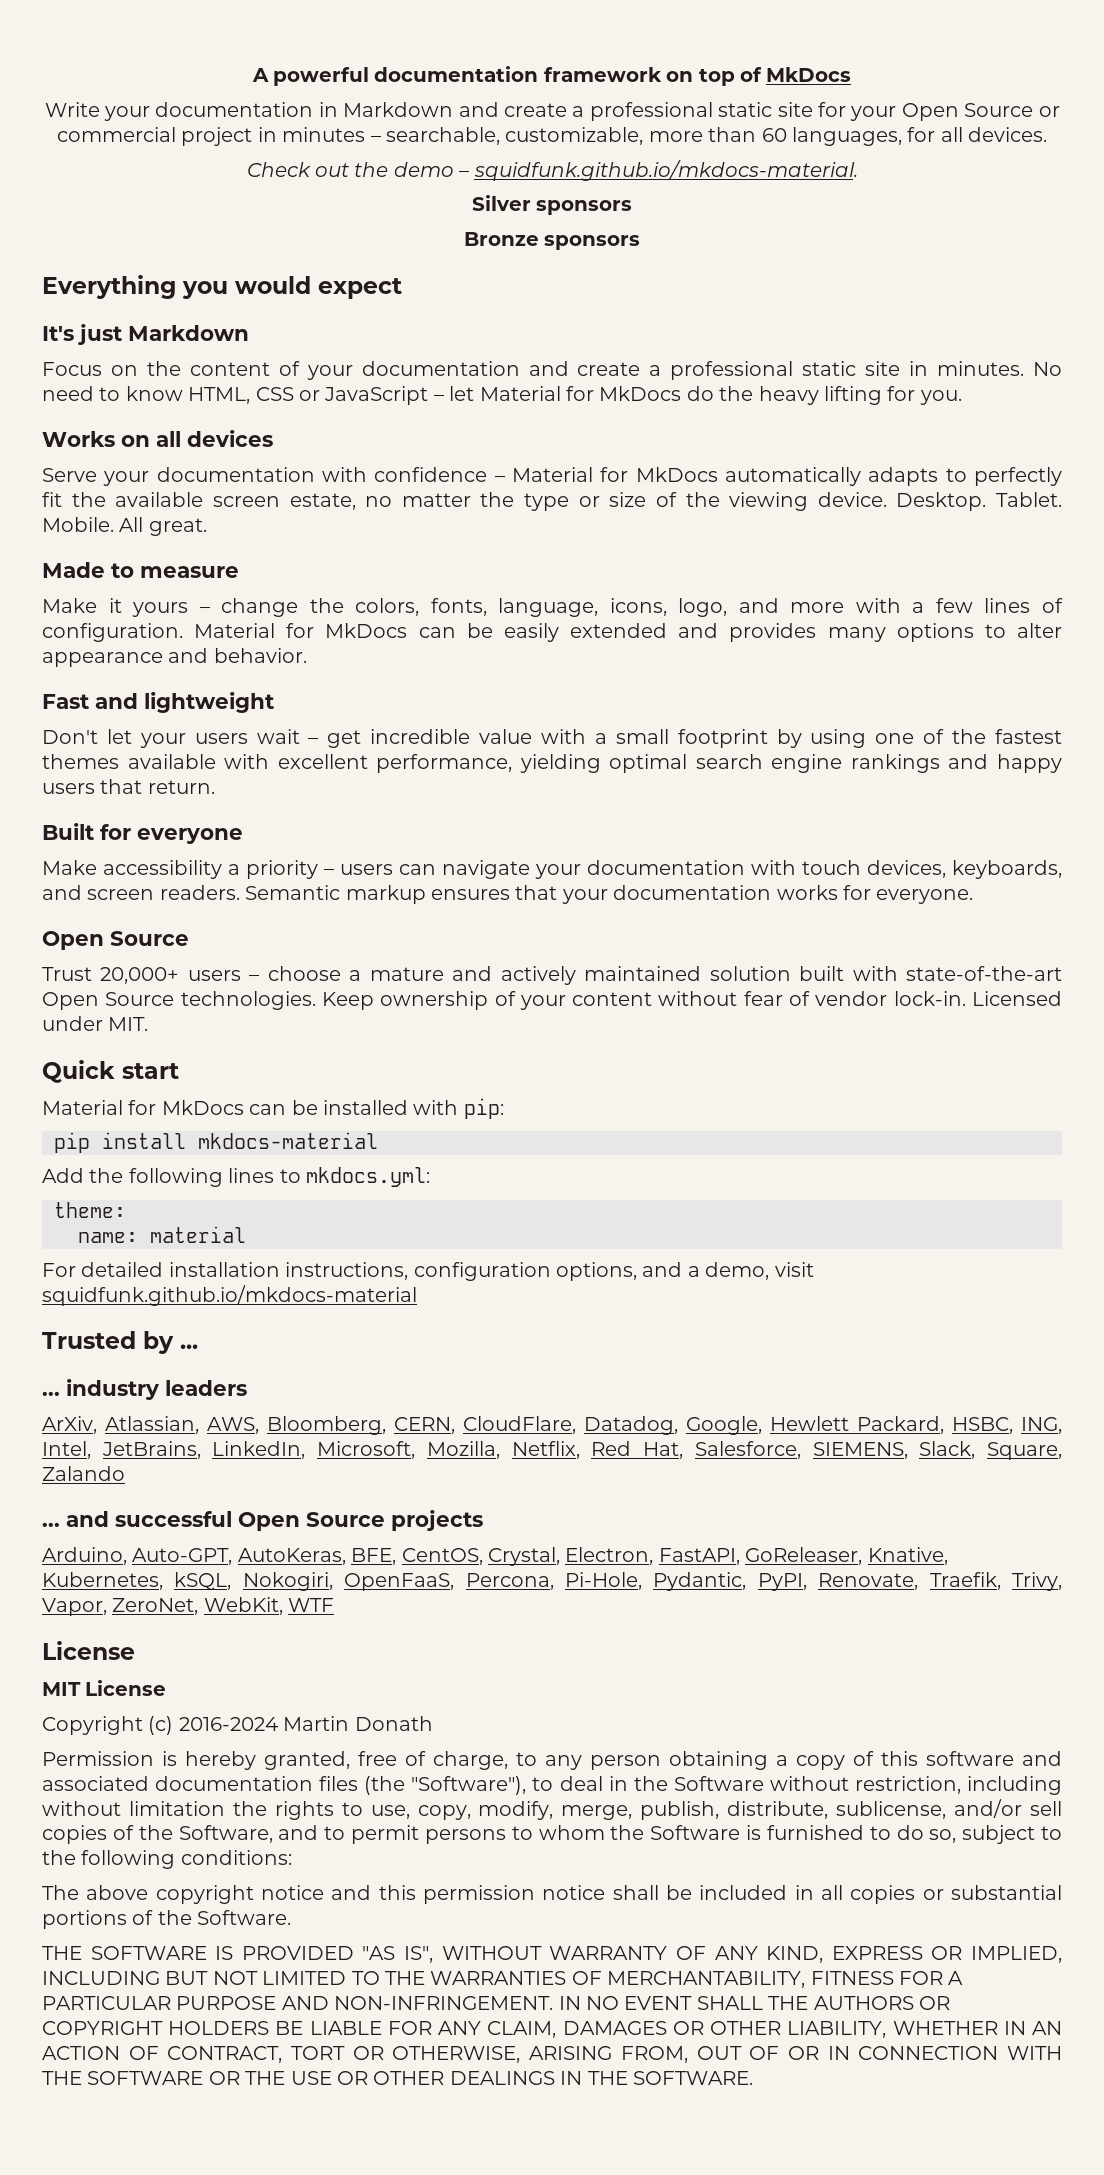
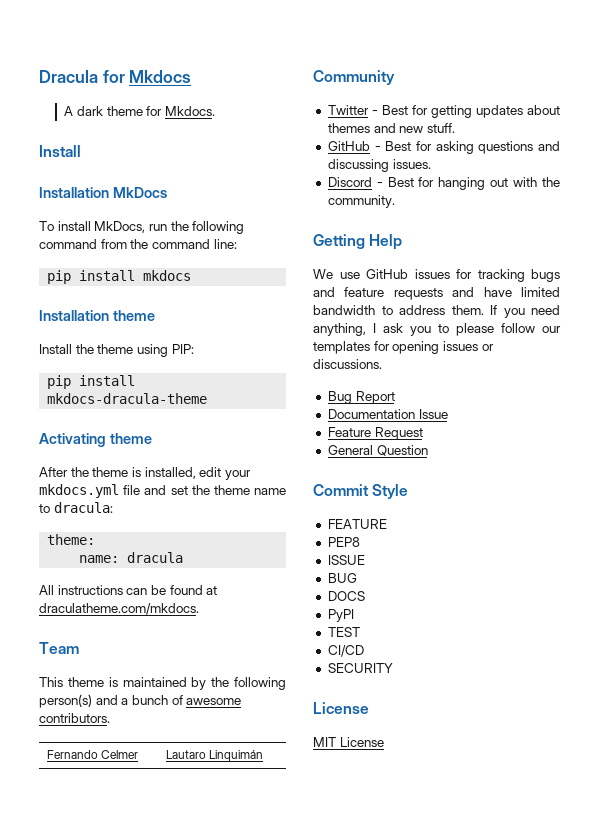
[251,66,852,86] [44,102,1060,121] [56,127,1048,146] [246,160,858,181] [471,195,633,215] [463,232,641,250] [42,275,402,299] [42,324,249,345] [42,361,1062,380] [42,386,962,405] [42,430,273,447] [42,467,1062,486] [42,492,1062,511] [42,517,207,536] [42,562,239,578] [42,598,1063,617] [42,623,1063,642] [42,648,307,667] [42,692,274,713] [42,729,1063,748] [42,754,1062,773] [42,779,215,794] [42,823,243,844] [42,860,1062,879] [42,885,974,904] [42,931,189,950] [42,966,1062,985] [42,991,1062,1010] [42,1016,149,1031] [42,1060,179,1083] [42,1098,504,1119] [54,1132,378,1153] [42,1167,430,1187] [54,1202,126,1218] [78,1226,246,1243] [42,1262,814,1281] [42,1285,417,1306] [42,1331,198,1354] [42,1379,247,1400] [42,1416,1062,1435] [42,1441,1062,1460] [42,1466,125,1481] [42,1510,483,1531] [42,1547,948,1566] [42,1572,1062,1591] [42,1597,335,1616] [42,1641,135,1660] [42,1680,167,1696] [42,1716,433,1735] [42,1751,1062,1770] [42,1776,1062,1795] [42,1799,1062,1820] [42,1825,1063,1844] [42,1850,292,1869] [42,1885,1063,1904] [42,1910,292,1929] [42,1946,1063,1963] [42,1971,964,1988] [42,1996,950,2010] [42,2021,1063,2038] [42,2046,1063,2063] [42,2071,753,2085] A powerful documentation framework on top of MkDocs // Write your documentation in Markdown and create a professional static site for your Open Source or commercial project in minutes – searchable, customizable, more than 60 languages, for all devices. // Check out the demo – squidfunk.github.io/mkdocs-material. // Silver sponsors // Bronze sponsors // Everything you would expect // It's just Markdown // Focus on the content of your documentation and create a professional static site in minutes. No need to know HTML, CSS or JavaScript – let Material for MkDocs do the heavy lifting for you. // Works on all devices // Serve your documentation with confidence – Material for MkDocs automatically adapts to perfectly fit the available screen estate, no matter the type or size of the viewing device. Desktop. Tablet. Mobile. All great. // Made to measure // Make it yours – change the colors, fonts, language, icons, logo, and more with a few lines of configuration. Material for MkDocs can be easily extended and provides many options to alter appearance and behavior. // Fast and lightweight // Don't let your users wait – get incredible value with a small footprint by using one of the fastest themes available with excellent performance, yielding optimal search engine rankings and happy users that return. // Built for everyone // Make accessibility a priority – users can navigate your documentation with touch devices, keyboards, and screen readers. Semantic markup ensures that your documentation works for everyone. // Open Source // Trust 20,000+ users – choose a mature and actively maintained solution built with state-of-the-art Open Source technologies. Keep ownership of your content without fear of vendor lock-in. Licensed under MIT. // Quick start // Material for MkDocs can be installed with pip: // pip install mkdocs-material // Add the following lines to mkdocs.yml: // theme: // name: material // For detailed installation instructions, configuration options, and a demo, visit squidfunk.github.io/mkdocs-material // Trusted by ... // ... industry leaders // ArXiv, Atlassian, AWS, Bloomberg, CERN, CloudFlare, Datadog, Google, Hewlett Packard, HSBC, ING, Intel, JetBrains, LinkedIn, Microsoft, Mozilla, Netflix, Red Hat, Salesforce, SIEMENS, Slack, Square, Zalando // ... and successful Open Source projects // Arduino, Auto-GPT, AutoKeras, BFE, CentOS, Crystal, Electron, FastAPI, GoReleaser, Knative, Kubernetes, kSQL, Nokogiri, OpenFaaS, Percona, Pi-Hole, Pydantic, PyPI, Renovate, Traefik, Trivy, Vapor, ZeroNet, WebKit, WTF // License // MIT License // Copyright (c) 2016-2024 Martin Donath // Permission is hereby granted, free of charge, to any person obtaining a copy of this software and associated documentation files (the "Software"), to deal in the Software without restriction, including without limitation the rights to use, copy, modify, merge, publish, distribute, sublicense, and/or sell copies of the Software, and to permit persons to whom the Software is furnished to do so, subject to the following conditions: // The above copyright notice and this permission notice shall be included in all copies or substantial portions of the Software. // THE SOFTWARE IS PROVIDED "AS IS", WITHOUT WARRANTY OF ANY KIND, EXPRESS OR IMPLIED, INCLUDING BUT NOT LIMITED TO THE WARRANTIES OF MERCHANTABILITY, FITNESS FOR A PARTICULAR PURPOSE AND NON-INFRINGEMENT. IN NO EVENT SHALL THE AUTHORS OR COPYRIGHT HOLDERS BE LIABLE FOR ANY CLAIM, DAMAGES OR OTHER LIABILITY, WHETHER IN AN ACTION OF CONTRACT, TORT OR OTHERWISE, ARISING FROM, OUT OF OR IN CONNECTION WITH THE SOFTWARE OR THE USE OR OTHER DEALINGS IN THE SOFTWARE. -> [39,70,192,83] [64,106,215,116] [39,145,81,157] [39,187,167,198] [39,221,245,234] [39,239,237,249] [47,270,192,284] [39,310,155,321] [39,344,194,357] [47,375,136,389] [47,393,208,404] [39,433,152,447] [39,467,251,480] [39,484,286,498] [39,502,113,513] [47,534,96,545] [79,552,184,563] [39,585,218,595] [39,603,199,615] [39,642,79,654] [39,677,286,690] [39,694,242,708] [39,713,110,723] [46,750,139,759] [165,750,264,762] [313,70,395,85] [327,105,560,118] [327,123,455,133] [327,141,560,154] [327,159,431,172] [327,177,560,190] [327,195,395,208] [313,234,403,250] [313,269,560,282] [313,287,560,300] [313,305,560,318] [313,323,561,336] [313,341,494,354] [313,359,382,369] [327,391,395,404] [327,409,448,419] [327,427,423,440] [327,445,428,456] [313,484,409,499] [327,519,387,529] [327,537,360,547] [327,555,365,565] [327,573,357,583] [327,591,365,601] [327,609,354,622] [327,627,360,637] [327,645,364,657] [327,663,393,673] [313,702,369,714] [313,737,384,747] Dracula for Mkdocs // A dark theme for Mkdocs. // Install // Installation MkDocs // To install MkDocs, run the following command from the command line: // pip install mkdocs // Installation theme // Install the theme using PIP: // pip install mkdocs-dracula-theme // Activating theme // After the theme is installed, edit your mkdocs.yml file and set the theme name to dracula: // theme: // name: dracula // All instructions can be found at draculatheme.com/mkdocs. // Team // This theme is maintained by the following person(s) and a bunch of awesome contributors. // Fernando Celmer | Lautaro Linquimán // Community // Twitter - Best for getting updates about themes and new stuff. // GitHub - Best for asking questions and discussing issues. // Discord - Best for hanging out with the community. // Getting Help // We use GitHub issues for tracking bugs and feature requests and have limited bandwidth to address them. If you need anything, I ask you to please follow our templates for opening issues or discussions. // Bug Report // Documentation Issue // Feature Request // General Question // Commit Style // FEATURE // PEP8 // ISSUE // BUG // DOCS // PyPI // TEST // CI/CD // SECURITY // License // MIT License

